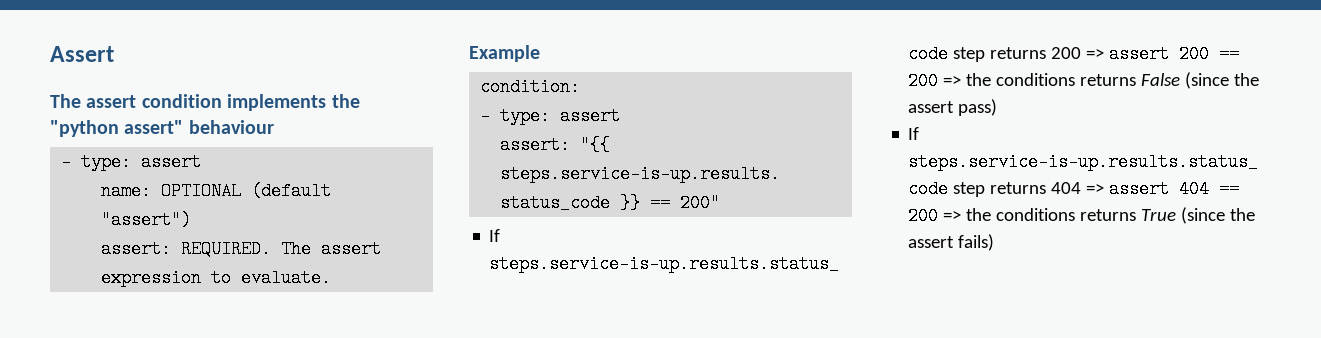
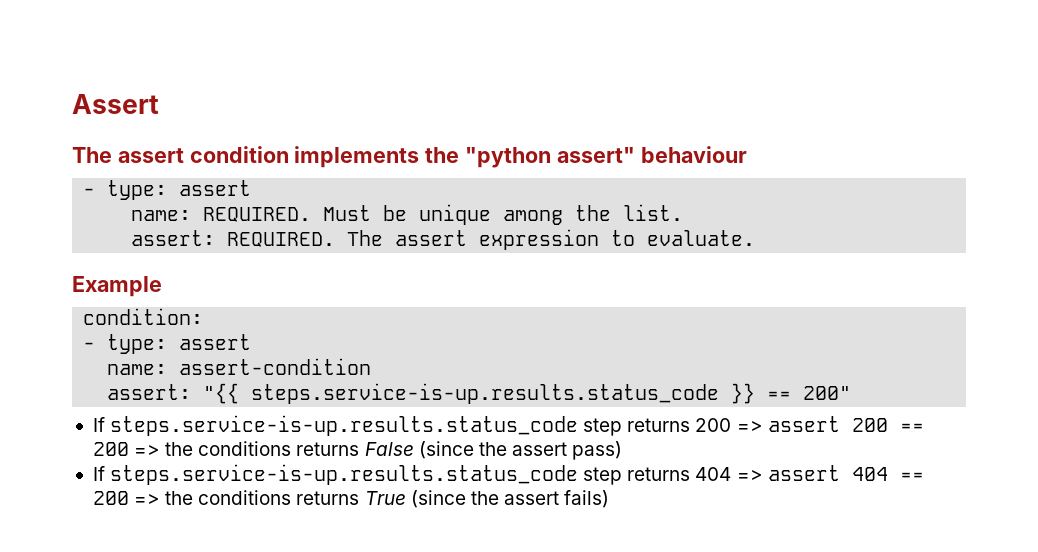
[161,182,332,200] [101,211,192,229] OPTIONAL (default "assert") -> [203,204,684,225] REQUIRED. Must be unique among the list.
(621, 116) none -> [107,358,372,375] // name: assert-condition

